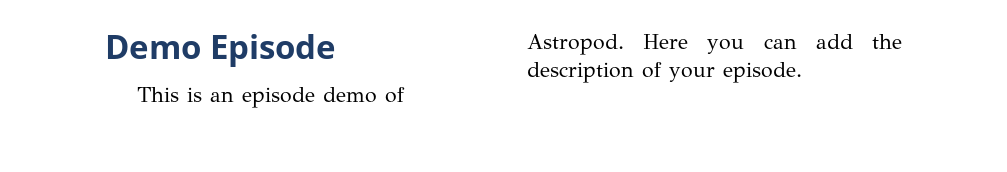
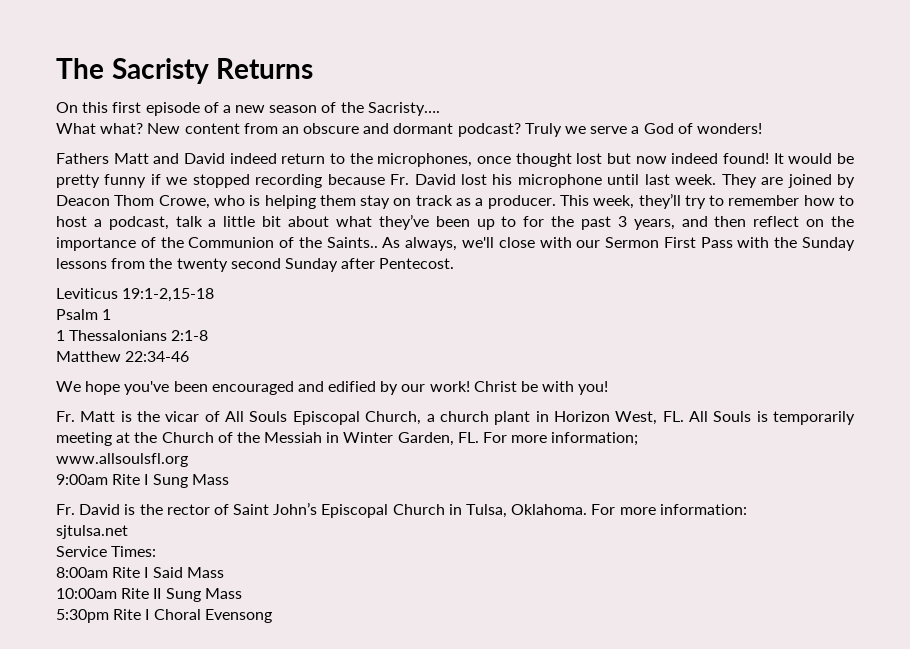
[105,34,336,67] [136,87,405,108] [527,34,902,55] [527,62,802,83] Demo Episode // This is an episode demo of Astropod. Here you can add the description of your episode. -> [56,58,314,84] [56,102,440,116] [56,123,762,137] [56,153,854,167] [56,174,856,188] [56,193,854,209] [56,214,855,230] [56,237,856,251] [56,258,455,272] [56,288,215,302] [56,309,112,320] [56,330,209,341] [56,351,190,362] [56,381,609,395] [56,411,856,425] [56,432,639,446] [56,453,188,467] [56,474,229,488] [56,502,747,518] [56,525,128,539] [56,546,157,557] [56,567,224,578] [56,588,242,602] [56,609,272,623] The Sacristy Returns // On this first episode of a new season of the Sacristy…. // What what? New content from an obscure and dormant podcast? Truly we serve a God of wonders! // Fathers Matt and David indeed return to the microphones, once thought lost but now indeed found! It would be pretty funny if we stopped recording because Fr. David lost his microphone until last week. They are joined by Deacon Thom Crowe, who is helping them stay on track as a producer. This week, they’ll try to remember how to host a podcast, talk a little bit about what they’ve been up to for the past 3 years, and then reflect on the importance of the Communion of the Saints.. As always, we'll close with our Sermon First Pass with the Sunday lessons from the twenty second Sunday after Pentecost. // Leviticus 19:1-2,15-18 // Psalm 1 // 1 Thessalonians 2:1-8 // Matthew 22:34-46 // We hope you've been encouraged and edified by our work! Christ be with you! // Fr. Matt is the vicar of All Souls Episcopal Church, a church plant in Horizon West, FL. All Souls is temporarily meeting at the Church of the Messiah in Winter Garden, FL. For more information; // www.allsoulsfl.org // 9:00am Rite I Sung Mass // Fr. David is the rector of Saint John’s Episcopal Church in Tulsa, Oklahoma. For more information: // sjtulsa.net // Service Times: // 8:00am Rite I Said Mass // 10:00am Rite II Sung Mass // 5:30pm Rite I Choral Evensong

